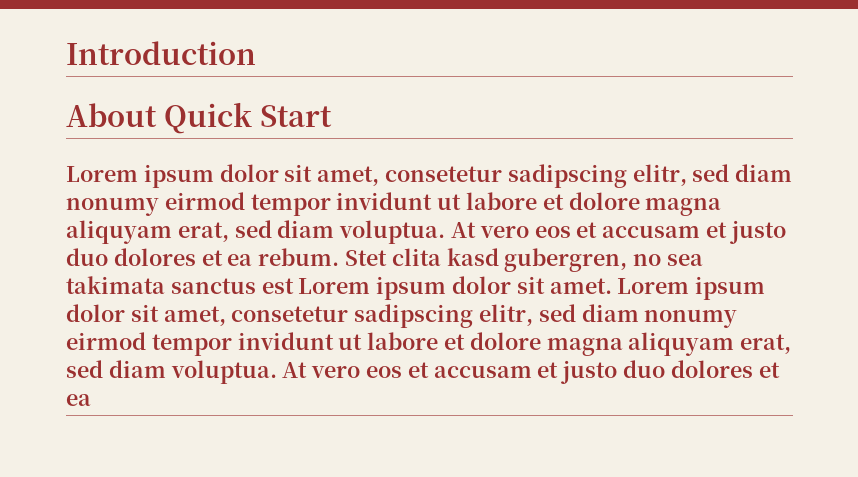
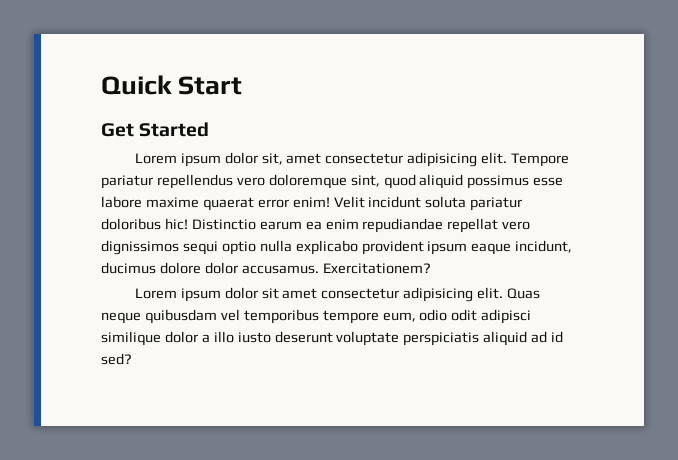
[66,41,256,65] [66,103,157,127] Introduction // About -> (101, 85) none
[66,164,793,188] [66,192,722,216] [66,220,786,244] [66,248,704,272] [66,276,766,300] [66,304,738,328] [66,332,792,356] [66,360,780,384] [66,394,91,406] Lorem ipsum dolor sit amet, consetetur sadipscing elitr, sed diam nonumy eirmod tempor invidunt ut labore et dolore magna aliquyam erat, sed diam voluptua. At vero eos et accusam et justo duo dolores et ea rebum. Stet clita kasd gubergren, no sea takimata sanctus est Lorem ipsum dolor sit amet. Lorem ipsum dolor sit amet, consetetur sadipscing elitr, sed diam nonumy eirmod tempor invidunt ut labore et dolore magna aliquyam erat, sed diam voluptua. At vero eos et accusam et justo duo dolores et ea -> [101,122,210,137] [134,152,570,167] [101,174,564,189] [101,196,523,211] [101,218,531,233] [101,240,573,255] [101,262,431,274] [134,287,541,302] [101,309,532,324] [101,331,564,346] [101,353,132,365] Get Started // Lorem ipsum dolor sit, amet consectetur adipisicing elit. Tempore pariatur repellendus vero doloremque sint, quod aliquid possimus esse labore maxime quaerat error enim! Velit incidunt soluta pariatur doloribus hic! Distinctio earum ea enim repudiandae repellat vero dignissimos sequi optio nulla explicabo provident ipsum eaque incidunt, ducimus dolore dolor accusamus. Exercitationem? // Lorem ipsum dolor sit amet consectetur adipisicing elit. Quas neque quibusdam vel temporibus tempore eum, odio odit adipisci similique dolor a illo iusto deserunt voluptate perspiciatis aliquid ad id sed?

